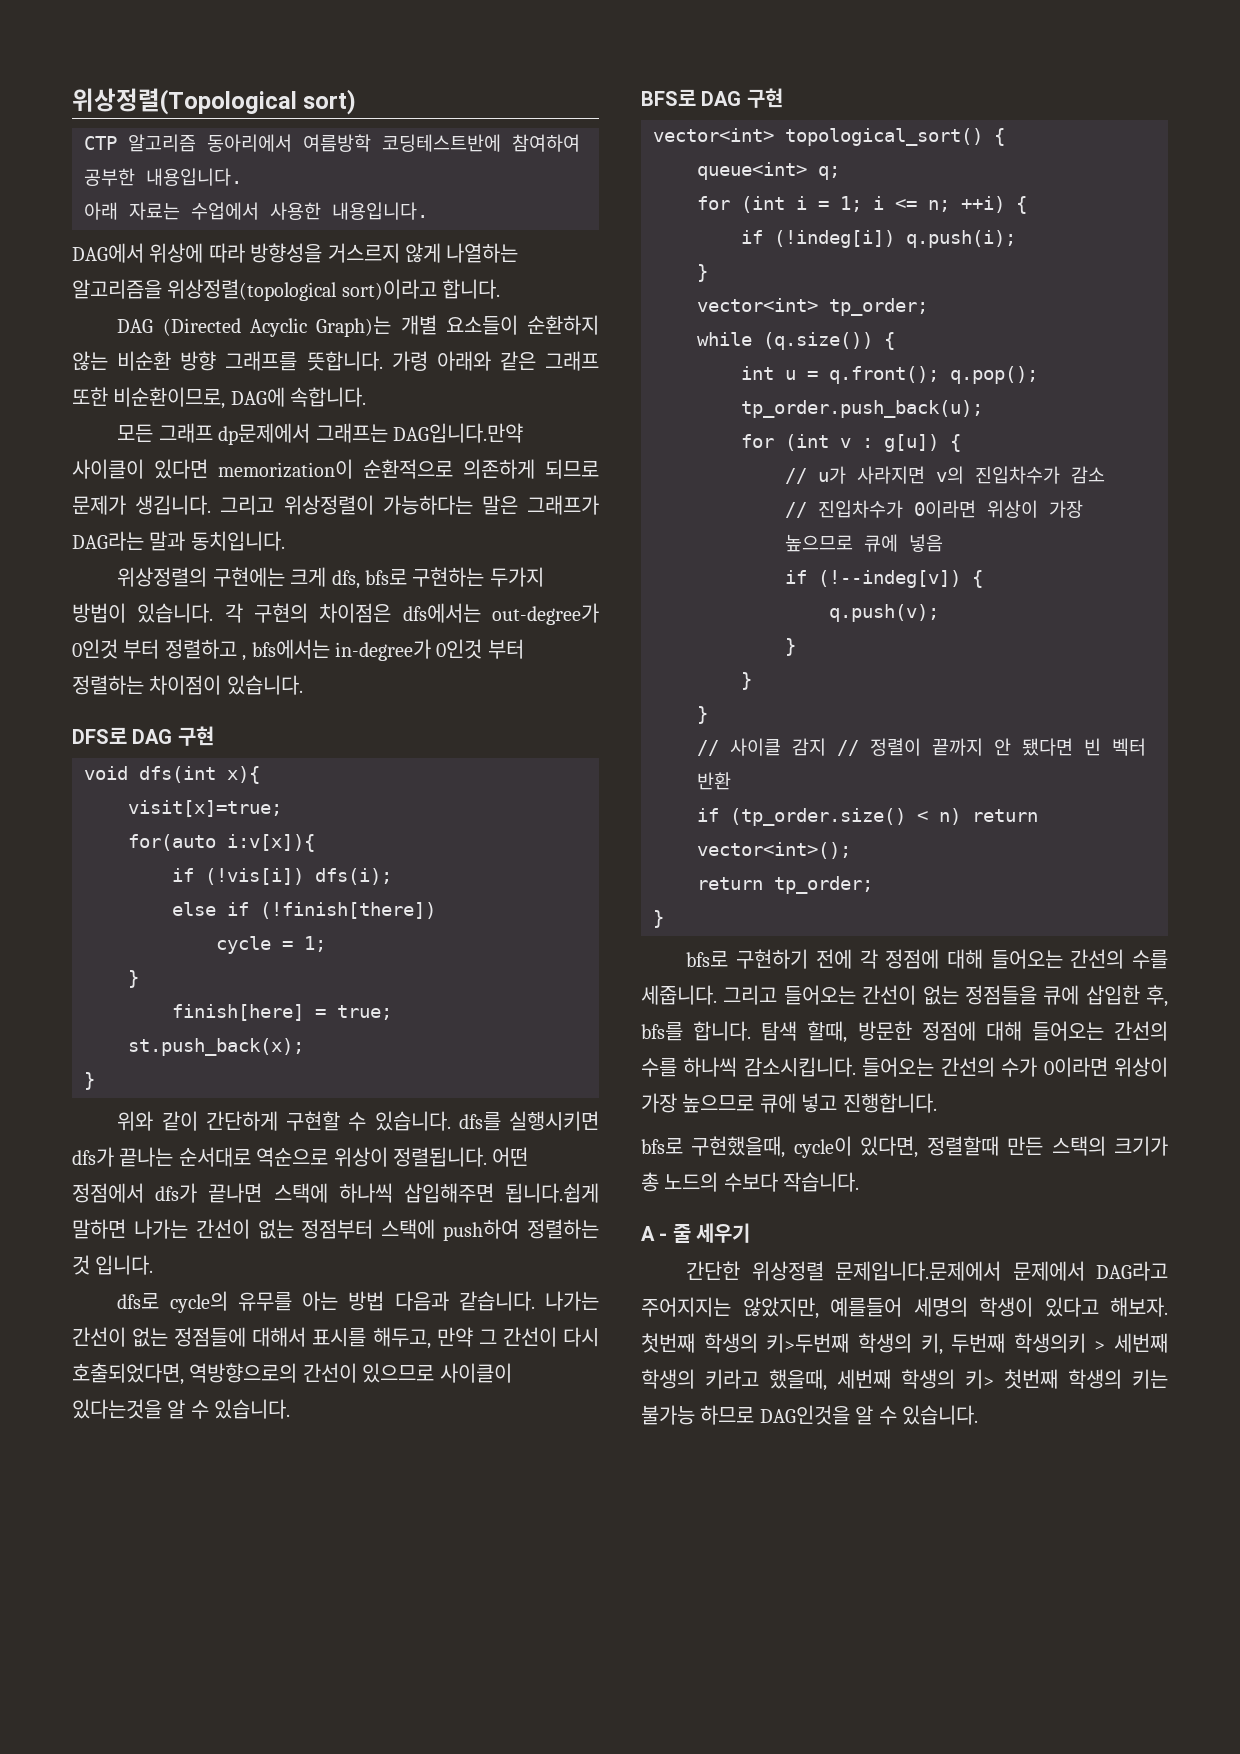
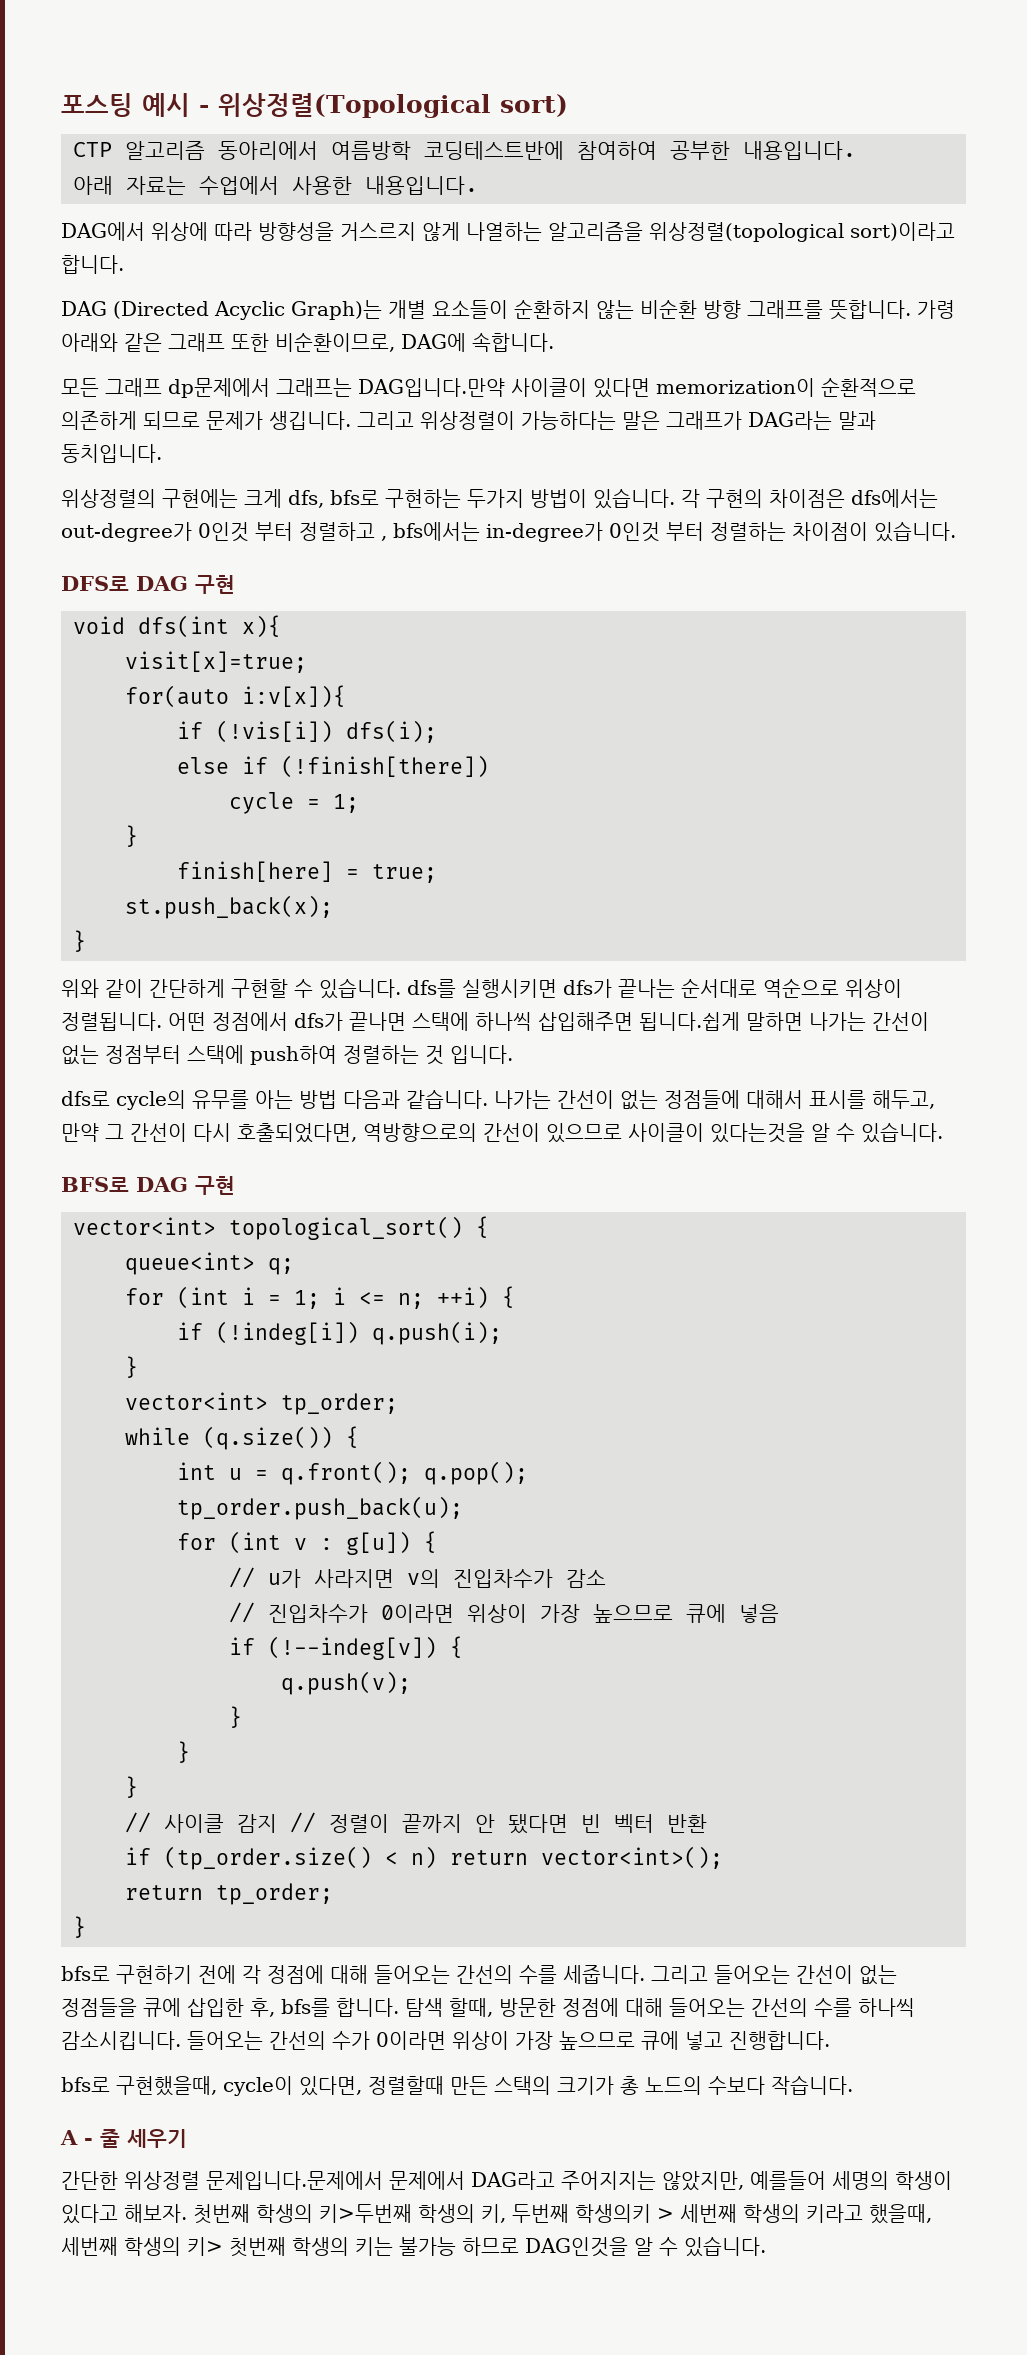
(72, 101) none -> [61,93,209,117] 포스팅 예시 -

